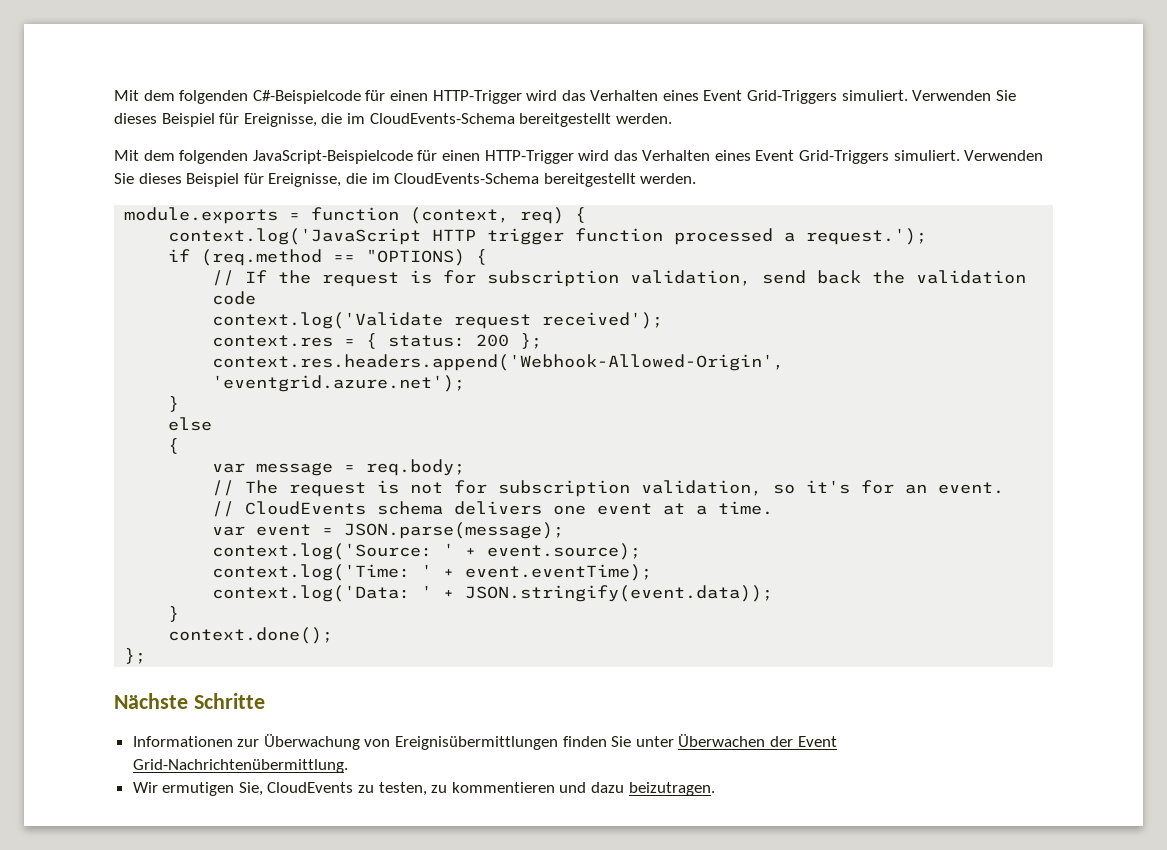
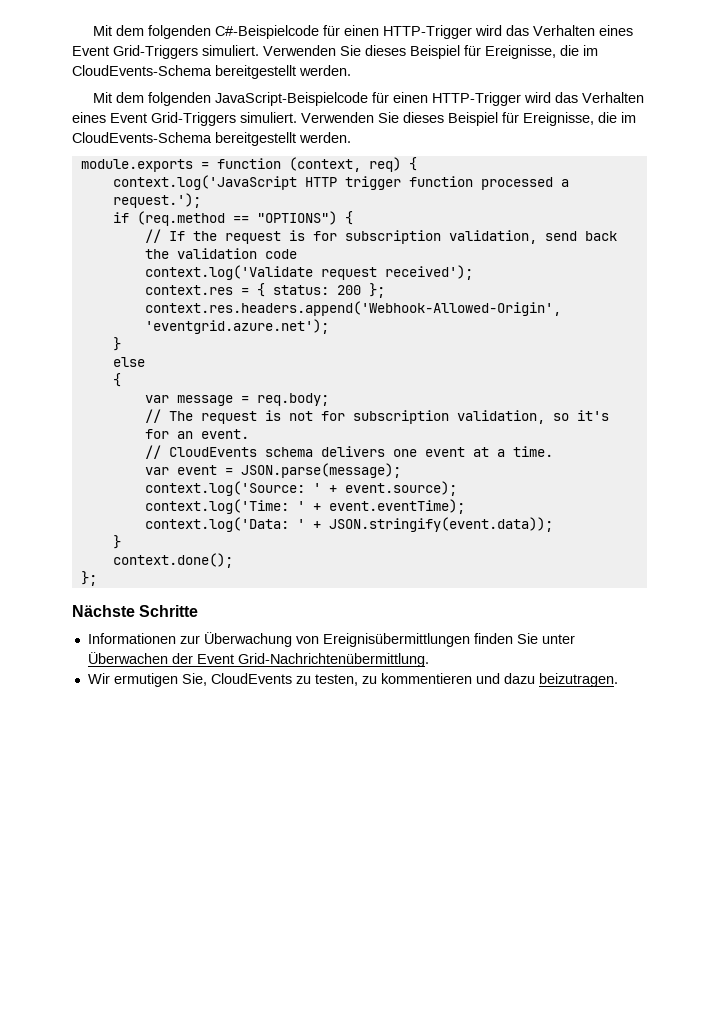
[366,249,466,266] "OPTIONS) -> [256,211,337,225] "OPTIONS")

